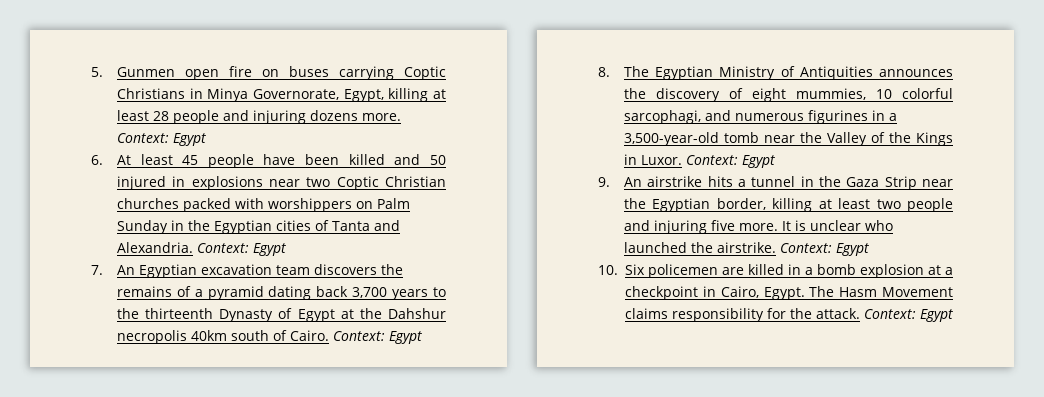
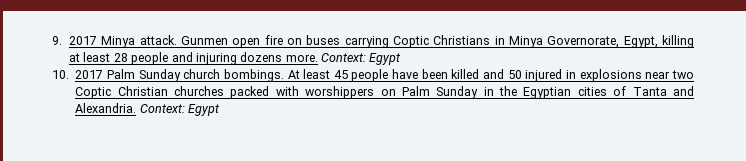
[91,67,103,77] 5. -> [52,35,177,48] 9. 2017 Minya attack.
[91,155,103,165] 6. -> [52,69,284,82] 10. 2017 Palm Sunday church bombings.
[91,264,403,278] [116,286,446,300] [116,308,446,322] [116,330,422,344] [598,66,953,80] [623,88,953,102] [623,110,897,124] [623,132,953,146] [623,154,775,168] [598,176,953,190] [623,198,953,212] [623,220,893,234] [623,242,869,256] [598,264,953,278] [625,286,953,300] [625,308,953,322] // 7. An Egyptian excavation team discovers the remains of a pyramid dating back 3,700 years to the thirteenth Dynasty of Egypt at the Dahshur necropolis 40km south of Cairo. Context: Egypt // 8. The Egyptian Ministry of Antiquities announces the discovery of eight mummies, 10 colorful sarcophagi, and numerous figurines in a 3,500-year-old tomb near the Valley of the Kings in Luxor. Context: Egypt // 9. An airstrike hits a tunnel in the Gaza Strip near the Egyptian border, killing at least two people and injuring five more. It is unclear who launched the airstrike. Context: Egypt // 10. Six policemen are killed in a bomb explosion at a checkpoint in Cairo, Egypt. The Hasm Movement claims responsibility for the attack. Context: Egypt -> (220, 110) none

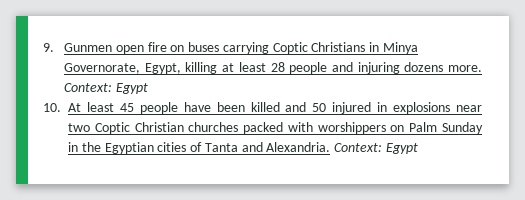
[69,35,177,48] 2017 Minya attack. -> (54, 47) none
[75,69,284,82] 2017 Palm Sunday church bombings. -> (61, 107) none

